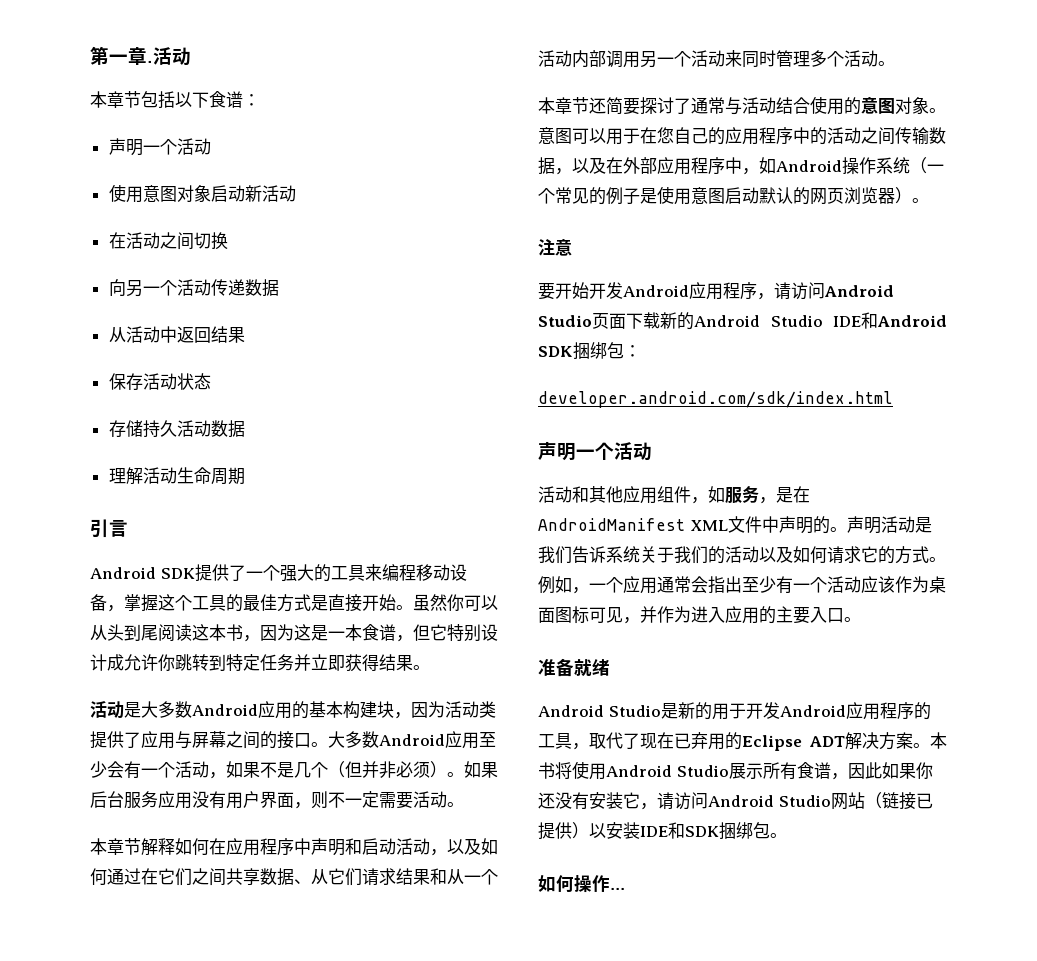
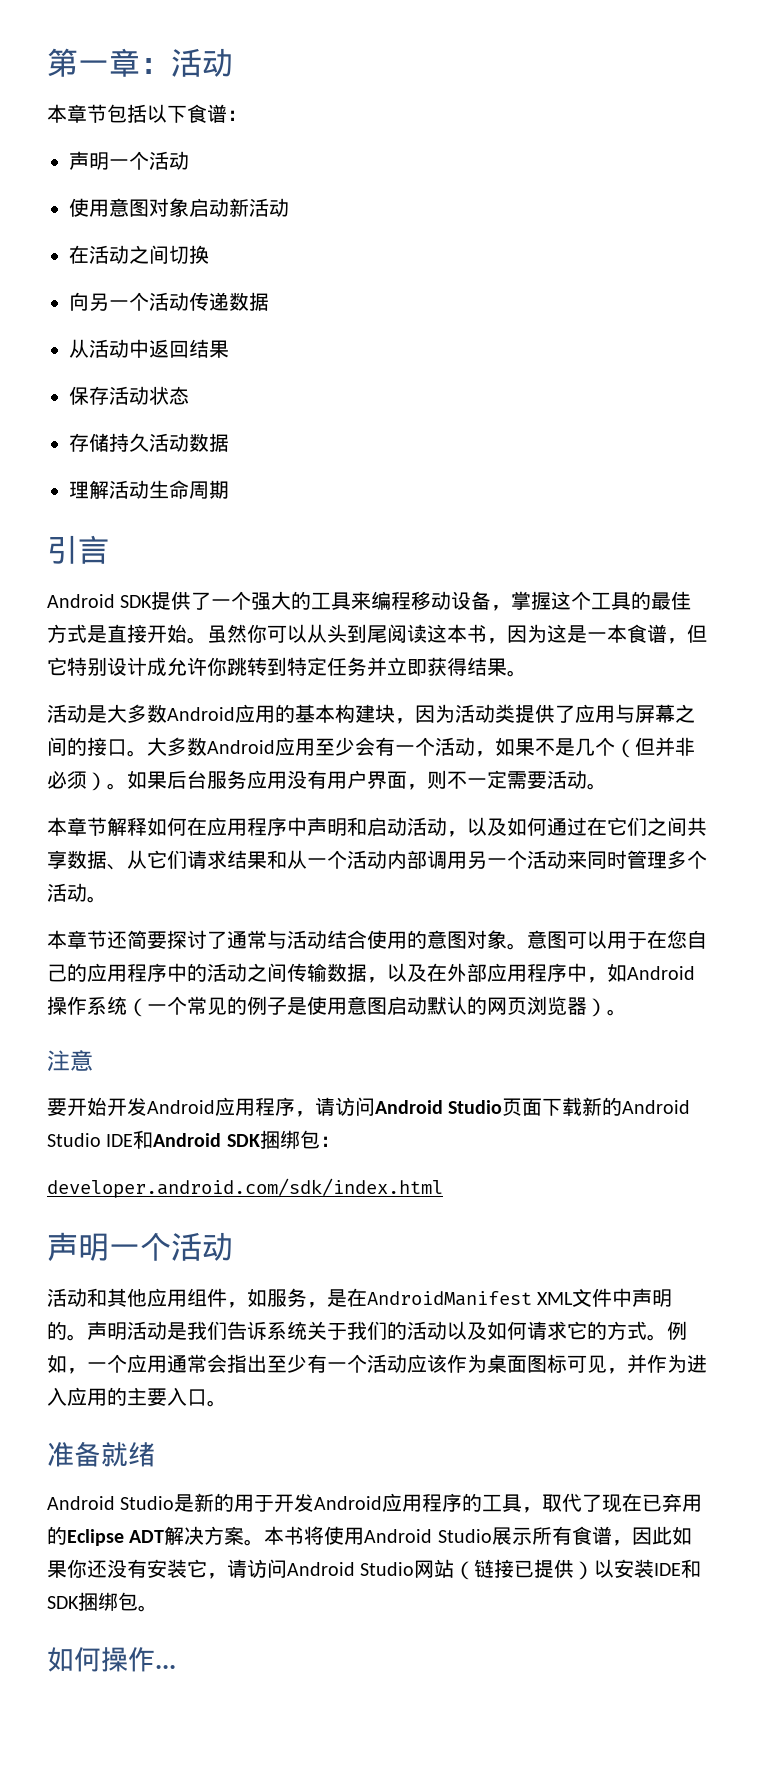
[147,60,153,63] . -> [140,58,171,74] ：

